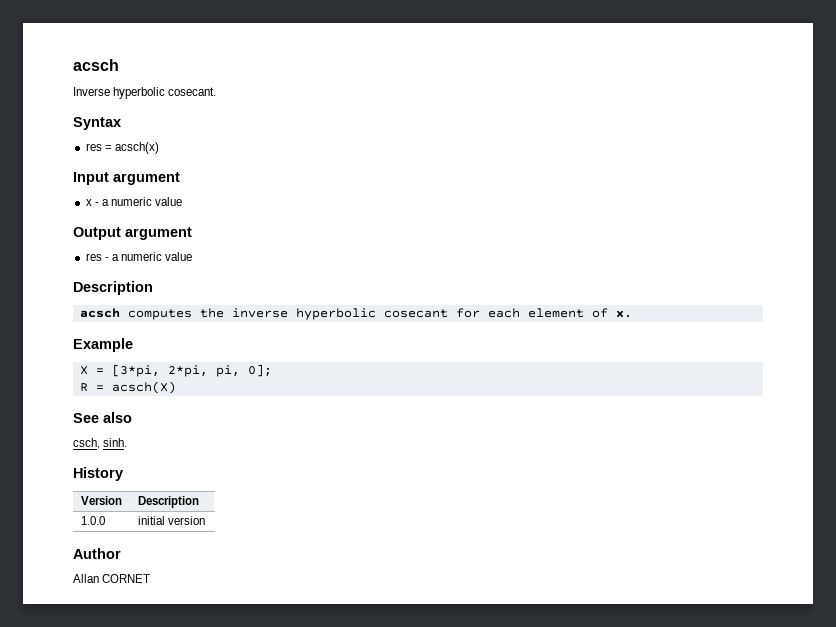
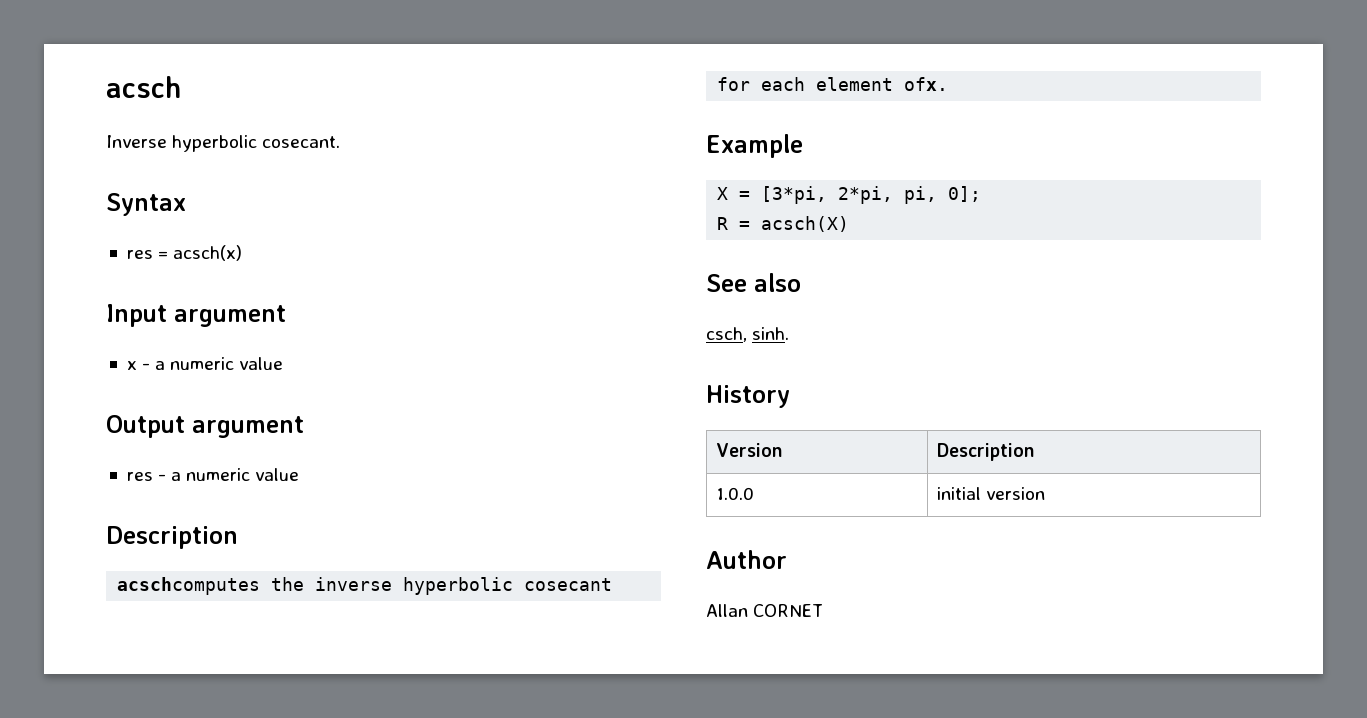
[79,308,192,320] acsch computes -> [117,577,261,595] acschcomputes
[591,308,632,318] of x. -> [904,77,949,91] ofx.

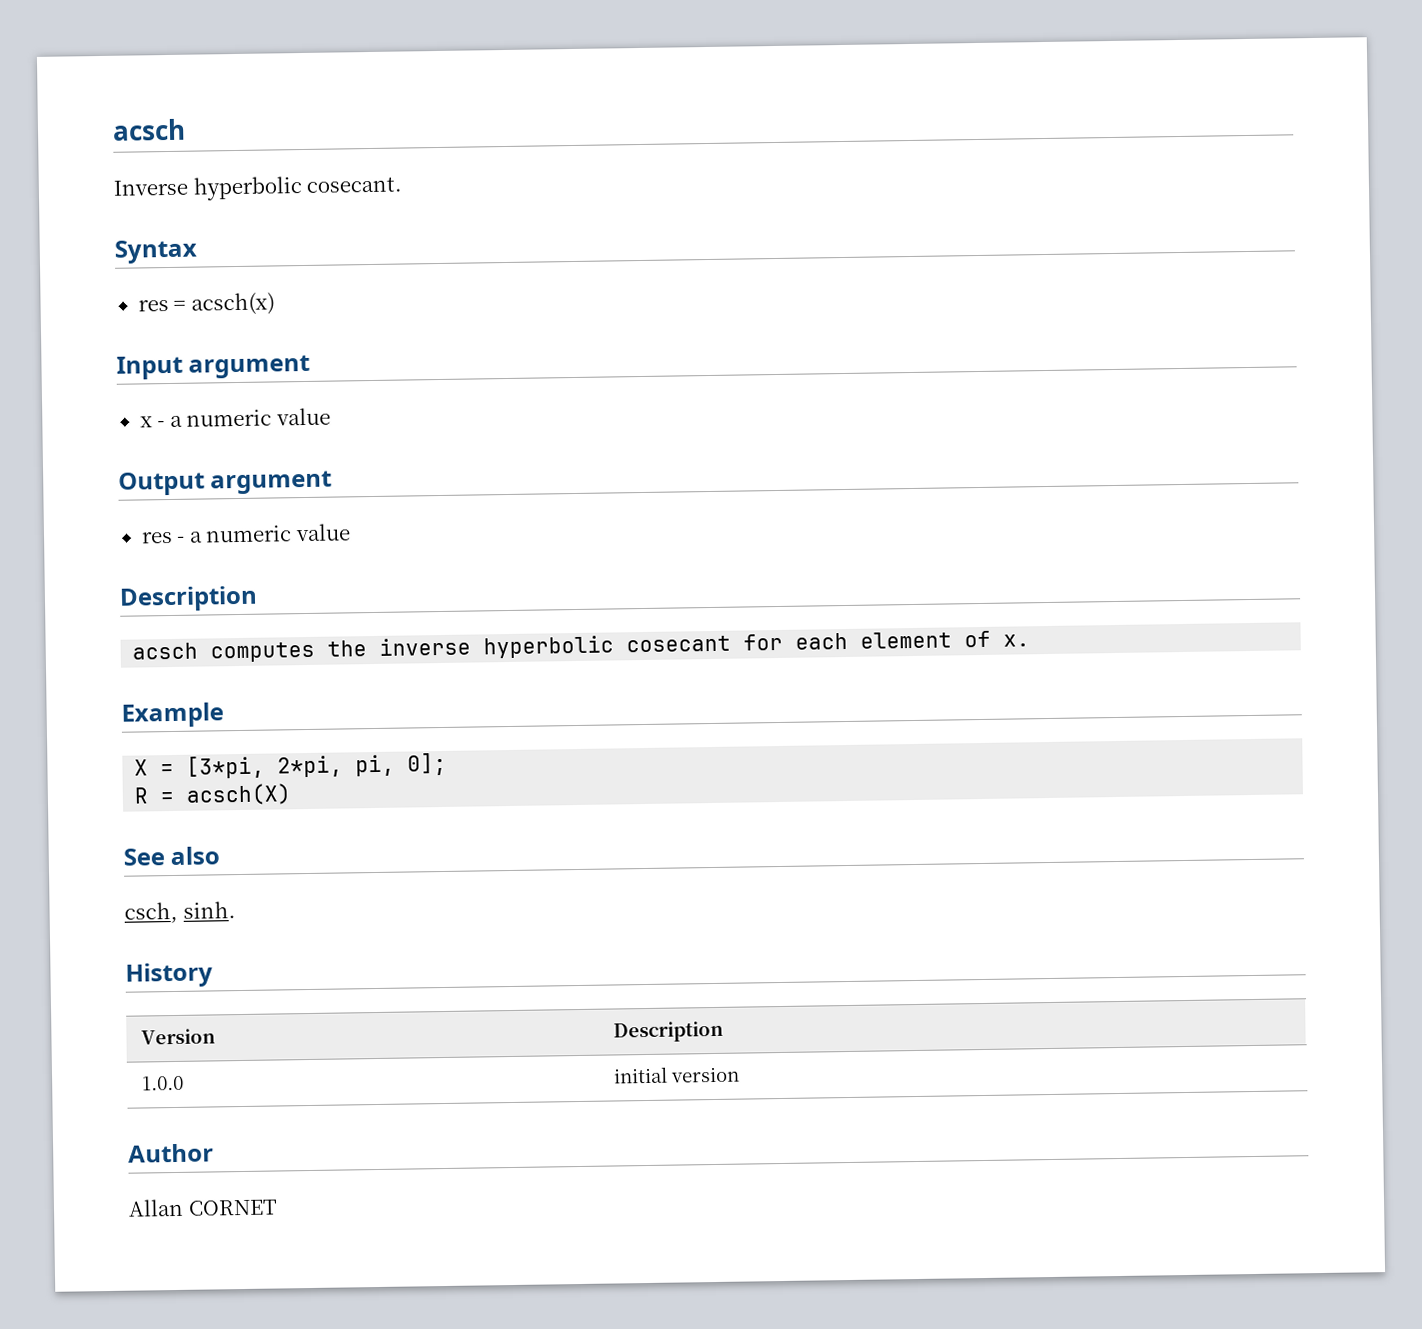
[117,577,261,595] acschcomputes -> [132,641,316,663] acsch computes
[904,77,949,91] ofx. -> [964,630,1031,648] of x.

